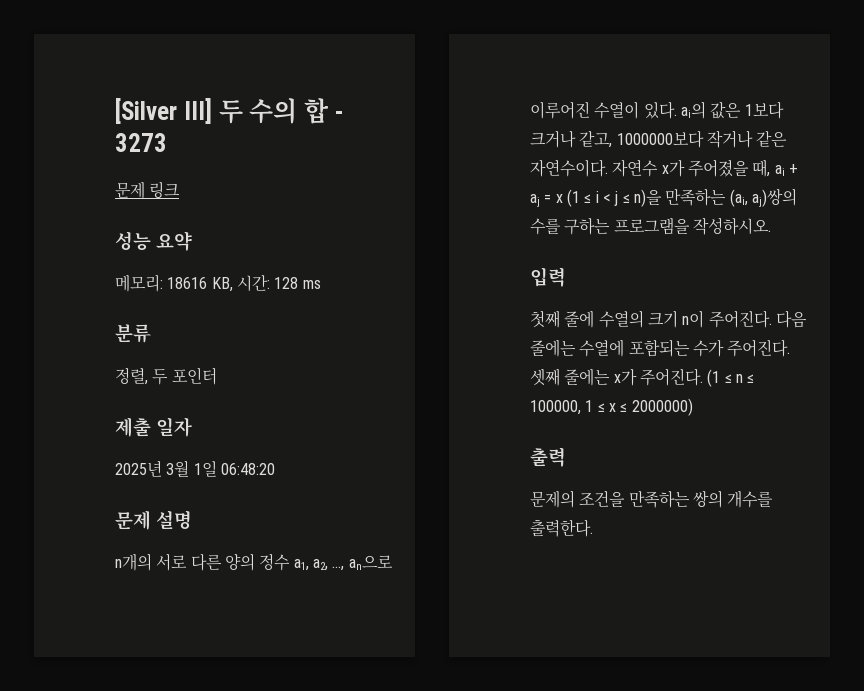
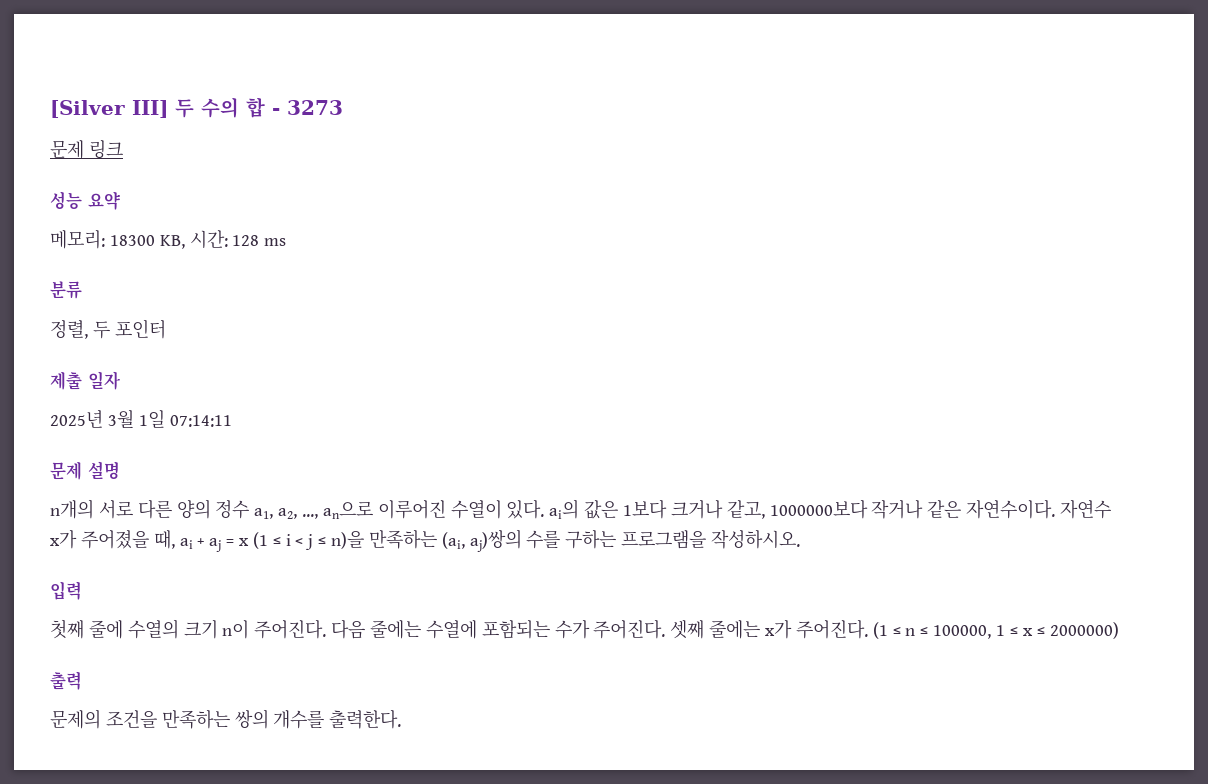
[167,277,208,289] 18616 -> [109,235,155,246] 18300
[220,463,275,475] 06:48:20 -> [169,415,232,427] 07:14:11

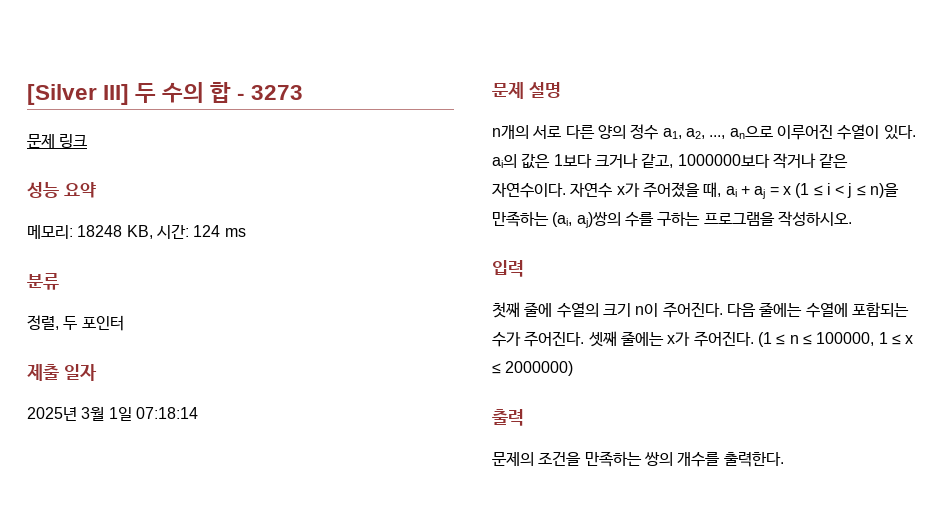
[109,235,155,246] 18300 -> [77,225,123,237] 18248
[232,235,260,246] 128 -> [193,225,221,237] 124
[169,415,232,427] 07:14:11 -> [135,407,198,419] 07:18:14

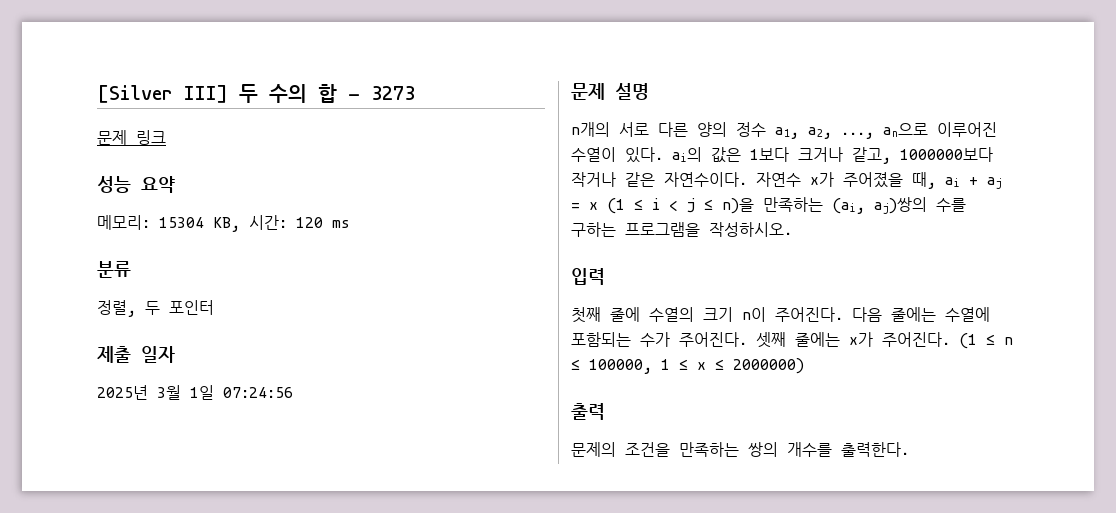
[77,225,123,237] 18248 -> [159,217,204,228] 15304
[193,225,221,237] 124 -> [296,217,323,228] 120
[135,407,198,419] 07:18:14 -> [223,387,293,398] 07:24:56

